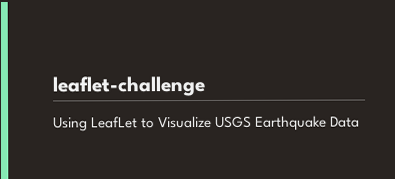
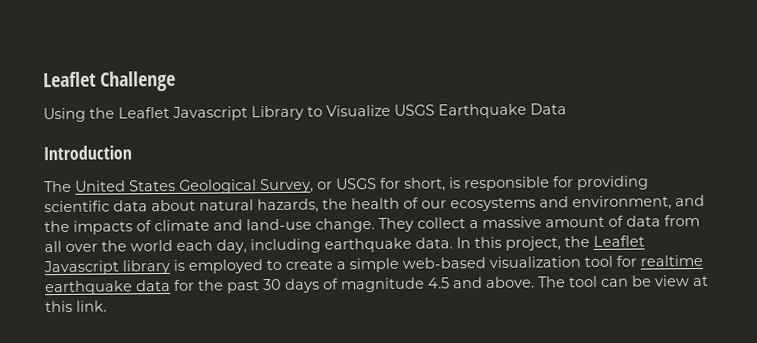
[52,75,206,97] leaflet-challenge -> [43,70,177,92] Leaflet Challenge
[91,116,139,129] LeafLet -> [89,105,304,121] the Leaflet Javascript Library
(361, 122) none -> [43,145,132,161] [44,175,649,194] [44,194,705,214] [44,214,700,235] [44,235,645,254] [43,254,703,276] [45,275,709,296] [45,300,107,313] // Introduction // The United States Geological Survey, or USGS for short, is responsible for providing scientific data about natural hazards, the health of our ecosystems and environment, and the impacts of climate and land-use change. They collect a massive amount of data from all over the world each day, including earthquake data. In this project, the Leaflet Javascript library is employed to create a simple web-based visualization tool for realtime earthquake data for the past 30 days of magnitude 4.5 and above. The tool can be view at this link.

